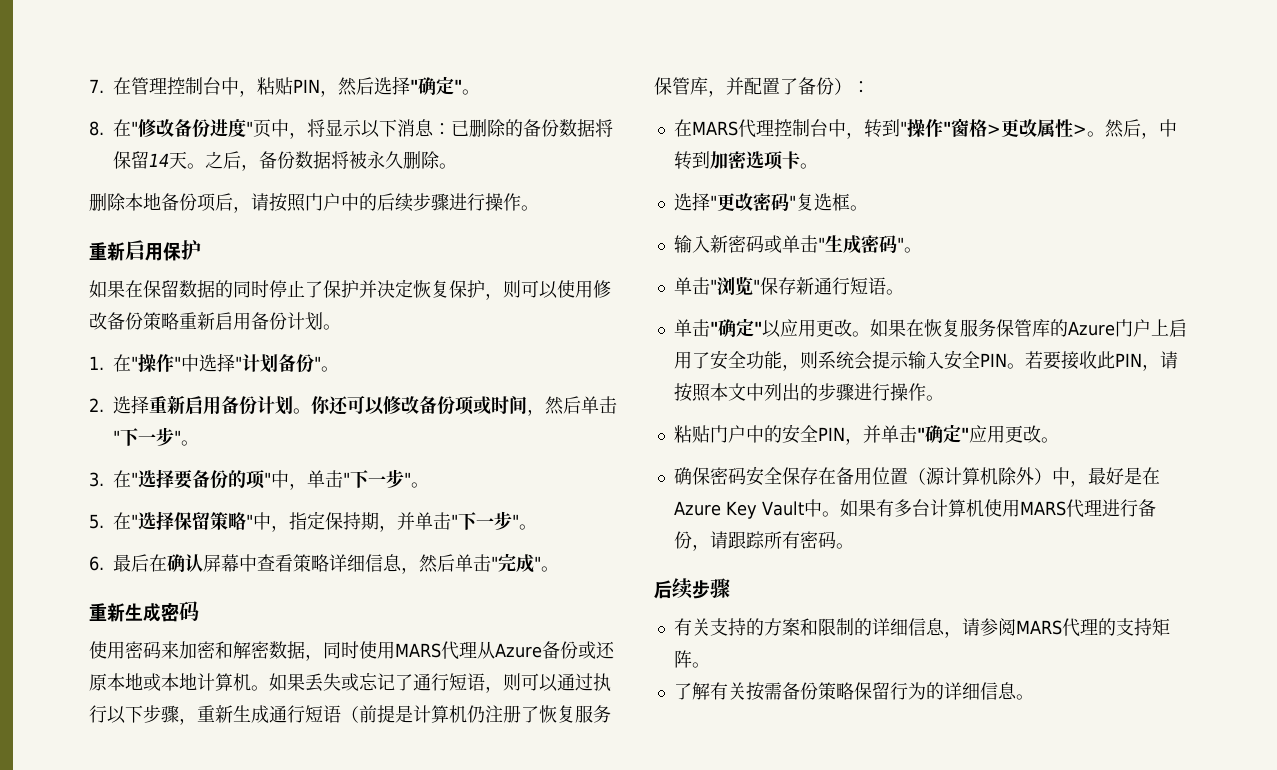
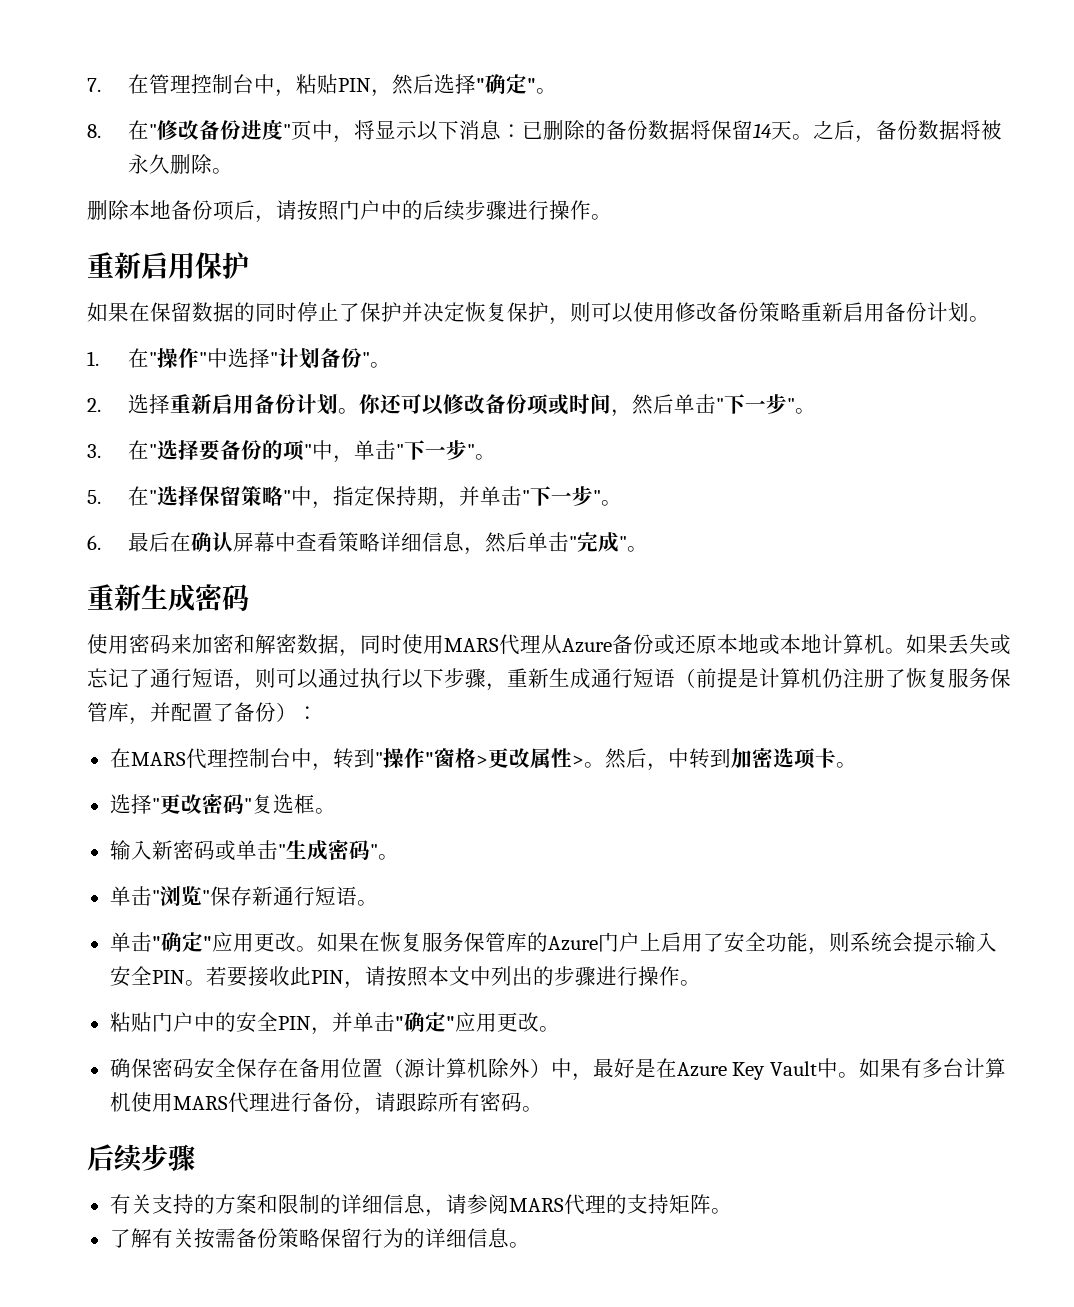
[761,320,781,338] 以 -> (212, 943) none

